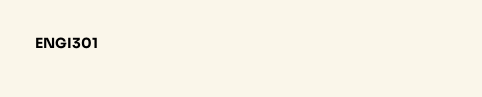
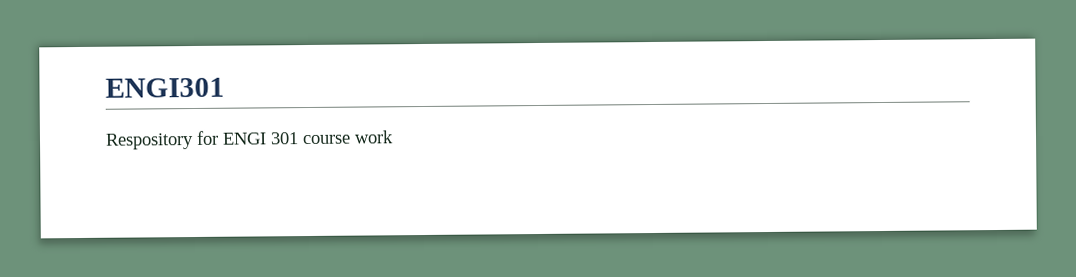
(98, 43) none -> [105,130,394,150] // Respository for ENGI 301 course work

